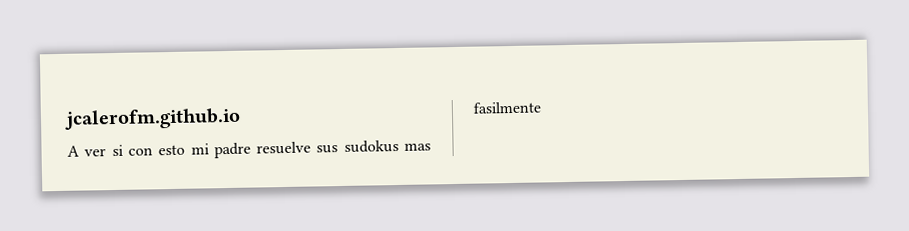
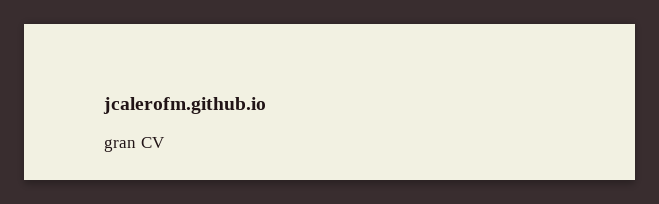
[67,139,432,159] [473,101,541,114] A ver si con esto mi padre resuelve sus sudokus mas fasilmente -> [104,137,165,152] gran CV

